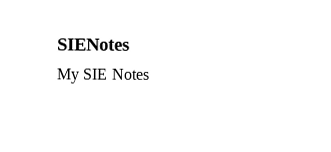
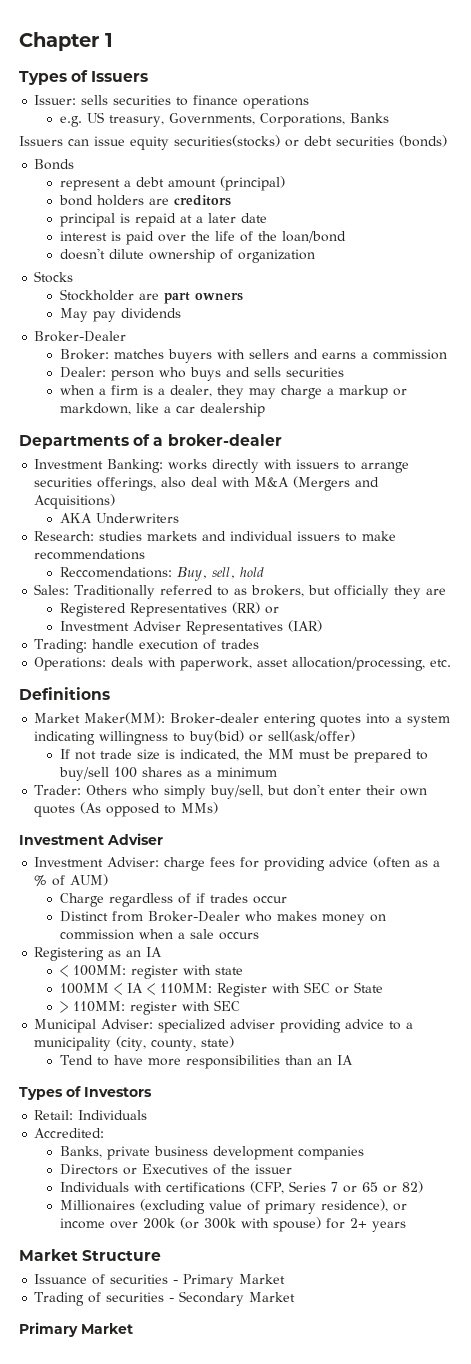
[57,38,130,51] [56,68,150,84] SIENotes // My SIE Notes -> [19,32,113,51] [19,70,149,85] [34,95,310,109] [59,112,389,127] [19,135,447,150] [34,159,75,170] [59,176,285,191] [58,195,231,206] [59,213,267,227] [59,231,346,245] [59,248,315,263] [34,271,74,283] [59,289,243,304] [59,308,181,322] [34,331,127,342] [59,349,447,363] [59,367,344,381] [59,385,407,399] [59,403,265,417] [19,434,282,449] [34,459,410,473] [34,476,380,491] [34,494,116,509] [59,513,179,523] [34,531,397,542] [34,549,146,560] [59,567,264,581] [34,584,447,599] [59,602,279,617] [59,620,322,635] [34,639,260,653] [34,657,452,671] [19,687,110,700] [34,712,451,727] [34,730,356,745] [59,749,428,763] [58,767,277,781] [34,784,428,799] [34,802,219,817] [19,833,163,845] [34,856,441,871] [34,874,109,886] [59,893,287,907] [59,911,386,925] [59,929,259,940] [34,947,163,961] [59,965,243,979] [59,982,383,997] [59,1000,240,1015] [34,1019,414,1033] [34,1036,235,1051] [59,1055,353,1069] [19,1086,152,1100] [34,1110,148,1120] [34,1128,105,1138] [59,1146,364,1160] [59,1164,292,1175] [59,1181,423,1194] [59,1199,407,1214] [59,1217,406,1232] [19,1249,162,1261] [34,1274,286,1288] [34,1291,296,1306] [19,1322,133,1337] Chapter 1 // Types of Issuers // Issuer: sells securities to finance operations // e.g. US treasury, Governments, Corporations, Banks // Issuers can issue equity securities(stocks) or debt securities (bonds) // Bonds // represent a debt amount (principal) // bond holders are creditors // principal is repaid at a later date // interest is paid over the life of the loan/bond // doesn't dilute ownership of organization // Stocks // Stockholder are part owners // May pay dividends // Broker-Dealer // Broker: matches buyers with sellers and earns a commission // Dealer: person who buys and sells securities // when a firm is a dealer, they may charge a markup or markdown, like a car dealership // Departments of a broker-dealer // Investment Banking: works directly with issuers to arrange securities offerings, also deal with M&A (Mergers and Acquisitions) // AKA Underwriters // Research: studies markets and individual issuers to make recommendations // Reccomendations: Buy, sell, hold // Sales: Traditionally referred to as brokers, but officially they are // Registered Representatives (RR) or // Investment Adviser Representatives (IAR) // Trading: handle execution of trades // Operations: deals with paperwork, asset allocation/processing, etc. // Definitions // Market Maker(MM): Broker-dealer entering quotes into a system indicating willingness to buy(bid) or sell(ask/offer) // If not trade size is indicated, the MM must be prepared to buy/sell 100 shares as a minimum // Trader: Others who simply buy/sell, but don't enter their own quotes (As opposed to MMs) // Investment Adviser // Investment Adviser: charge fees for providing advice (often as a % of AUM) // Charge regardless of if trades occur // Distinct from Broker-Dealer who makes money on commission when a sale occurs // Registering as an IA // < 100MM: register with state // 100MM < IA < 110MM: Register with SEC or State // > 110MM: register with SEC // Municipal Adviser: specialized adviser providing advice to a municipality (city, county, state) // Tend to have more responsibilities than an IA // Types of Investors // Retail: Individuals // Accredited: // Banks, private business development companies // Directors or Executives of the issuer // Individuals with certifications (CFP, Series 7 or 65 or 82) // Millionaires (excluding value of primary residence), or income over 200k (or 300k with spouse) for 2+ years // Market Structure // Issuance of securities - Primary Market // Trading of securities - Secondary Market // Primary Market

